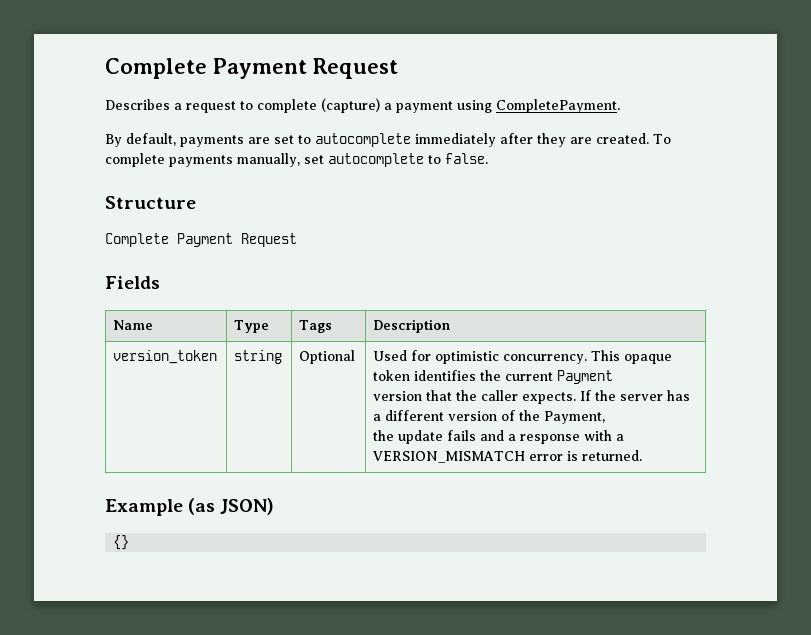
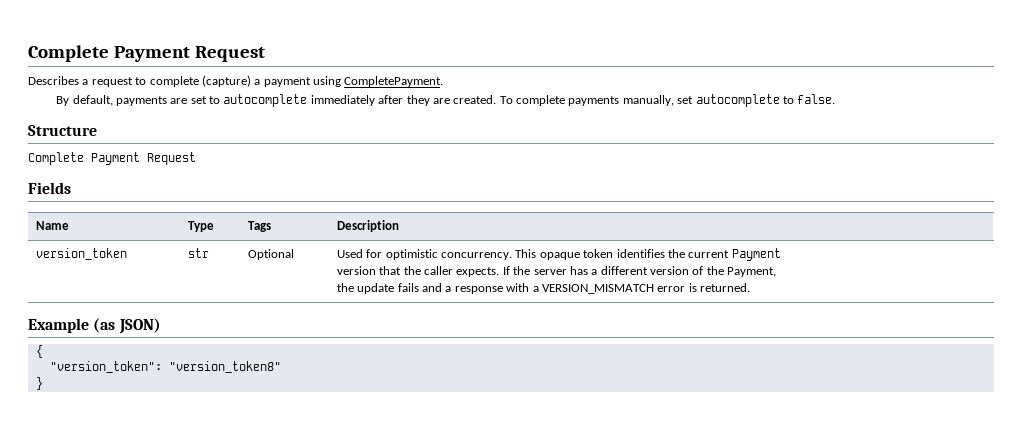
[234,350,283,364] string -> [187,248,209,258] str
[113,535,130,550] {} -> [35,345,43,358] [49,361,281,373] [35,377,43,390] { // "version_token": "version_token8" // }

